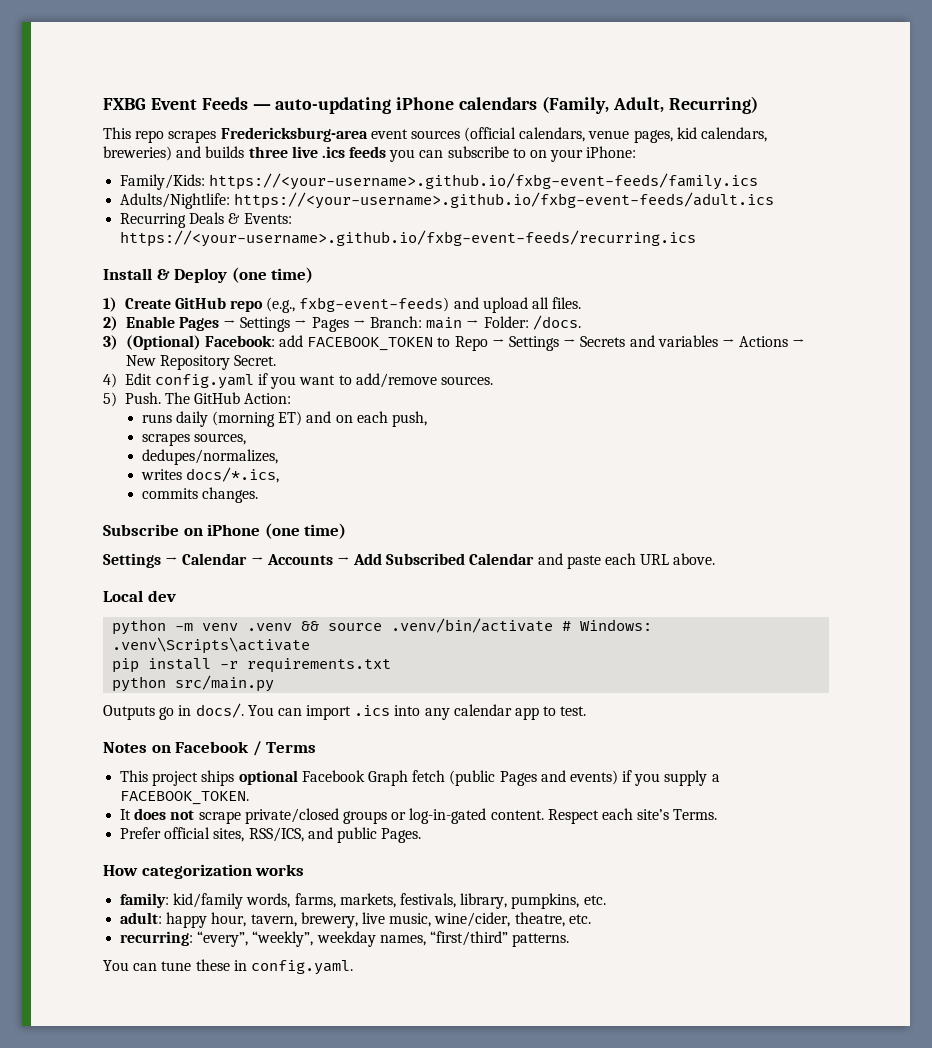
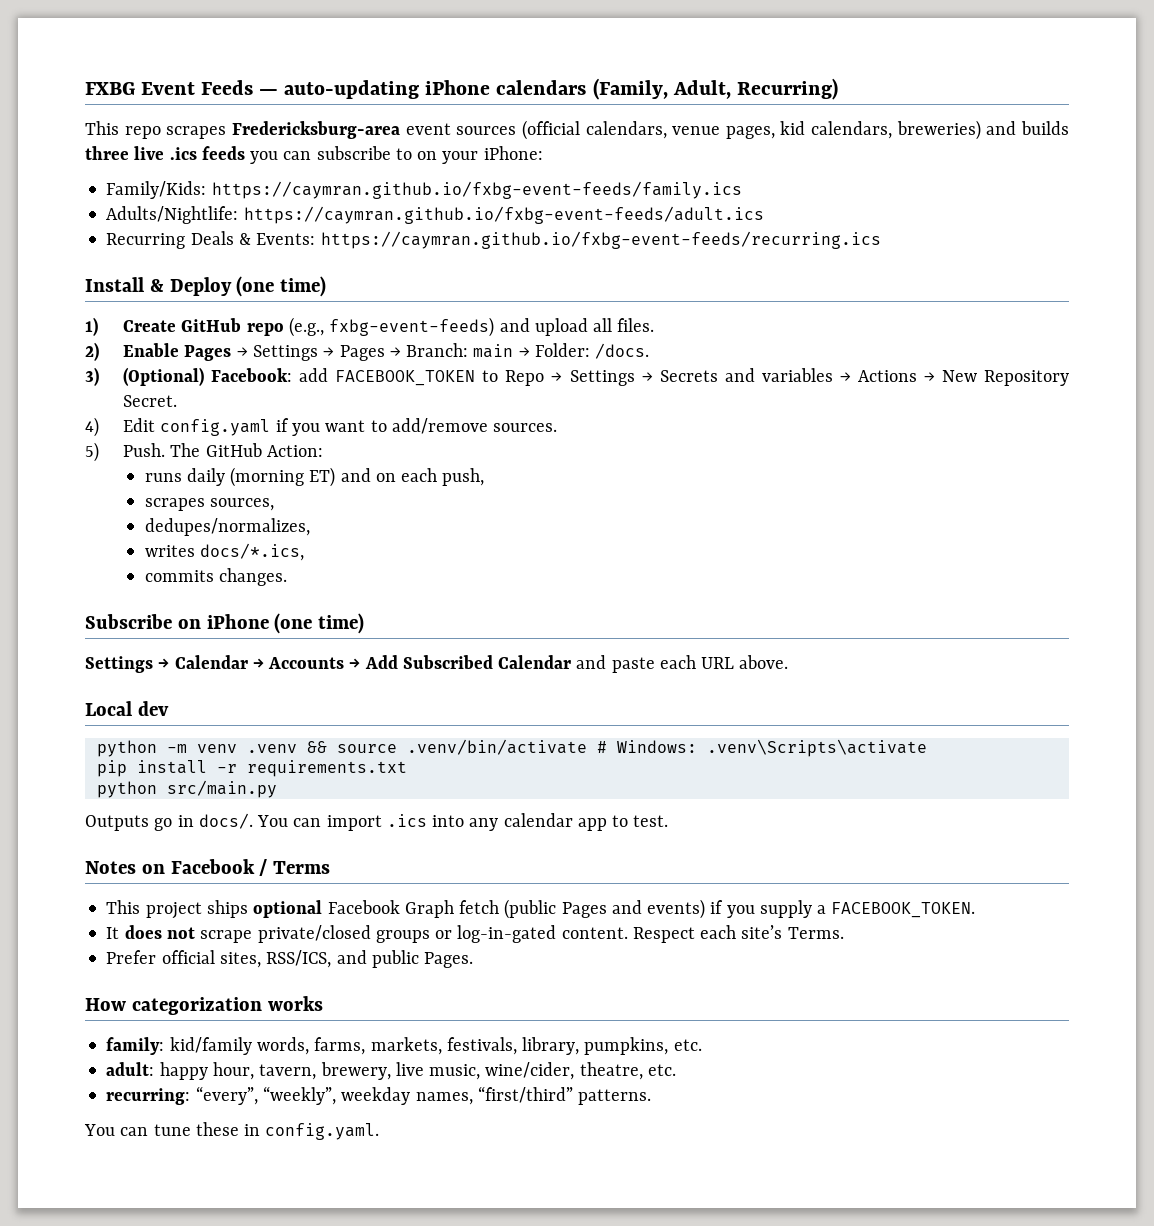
[209,173,759,190] https://<your-username>.github.io/fxbg-event-feeds/family.ics -> [211,181,742,199] https://caymran.github.io/fxbg-event-feeds/family.ics
[234,192,775,209] https://<your-username>.github.io/fxbg-event-feeds/adult.ics -> [243,206,764,224] https://caymran.github.io/fxbg-event-feeds/adult.ics
[120,230,697,247] https://<your-username>.github.io/fxbg-event-feeds/recurring.ics -> [320,231,881,249] https://caymran.github.io/fxbg-event-feeds/recurring.ics

